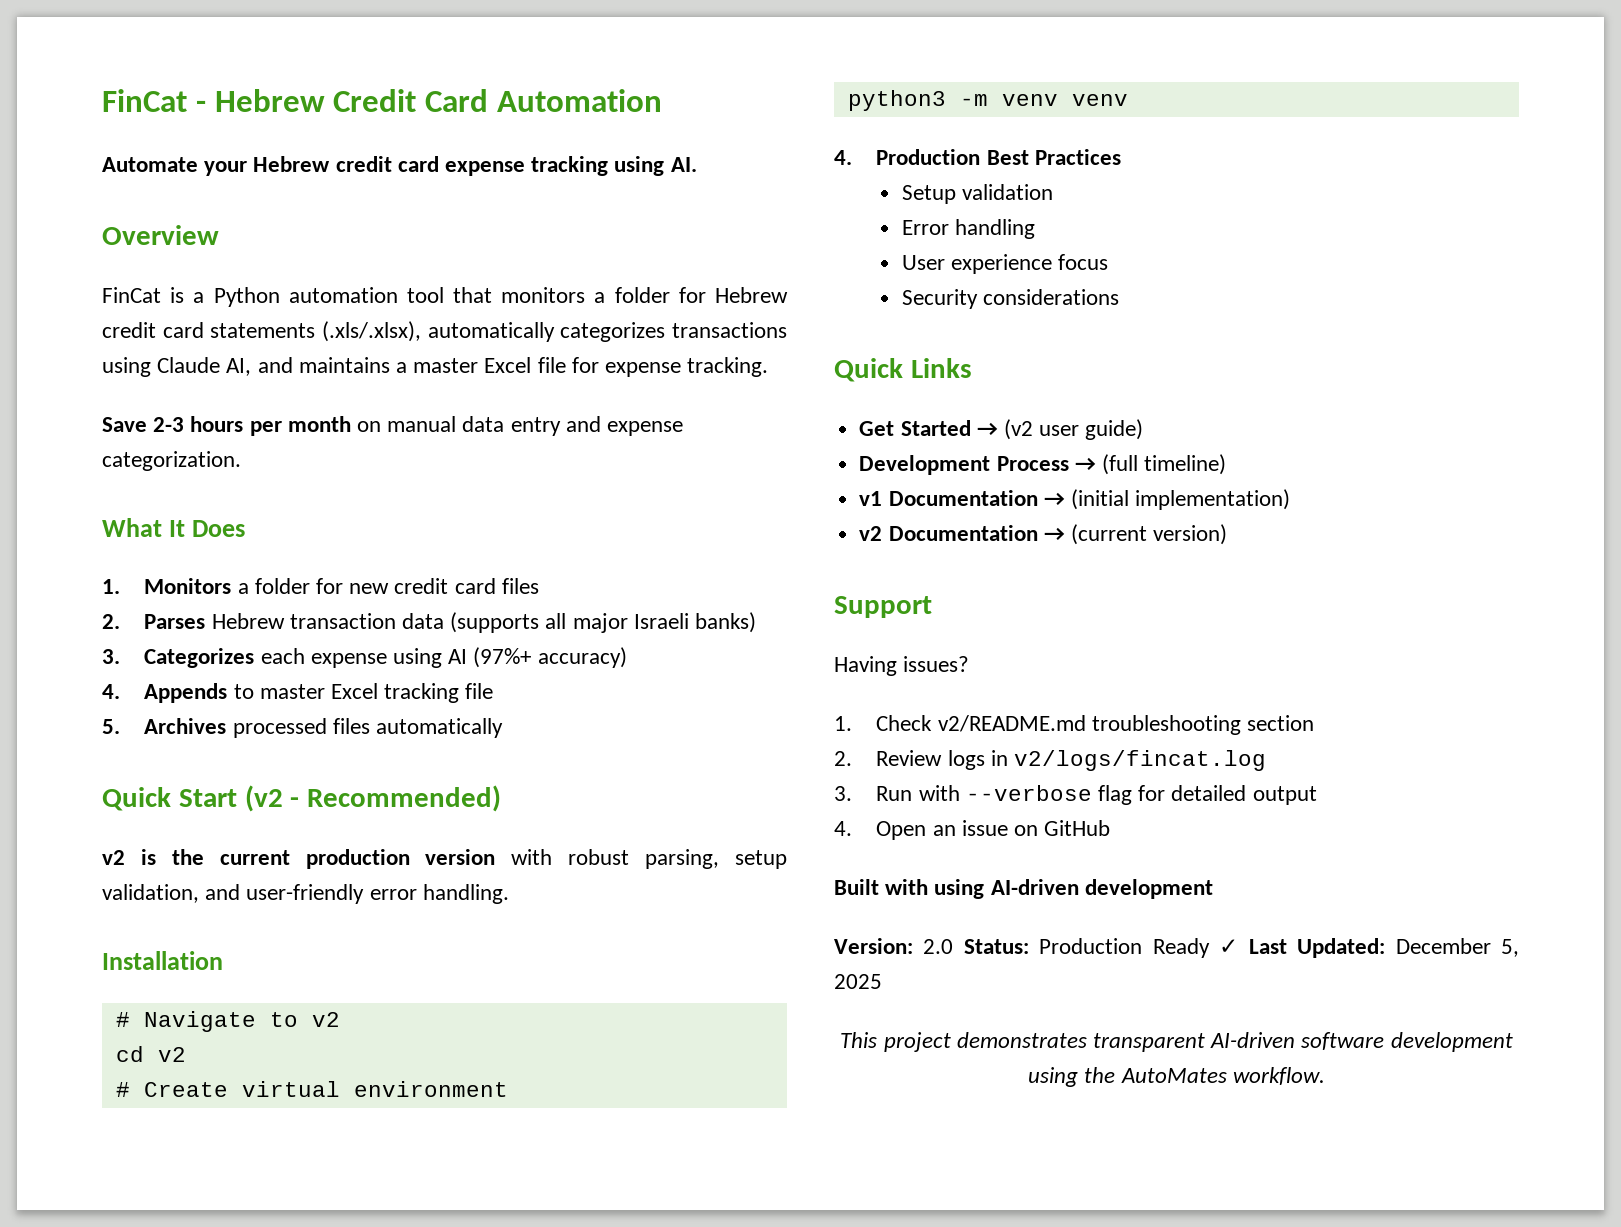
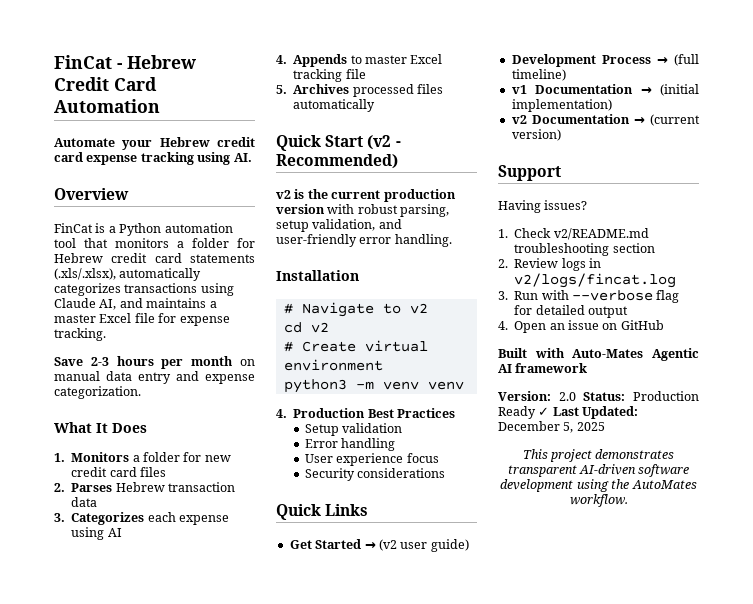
[450,612,757,633] (supports all major Israeli banks) -> (98, 502) none
[473,647,627,668] (97%+ accuracy) -> (122, 532) none
[934,879,1213,899] using AI-driven development -> [572,348,699,361] [498,363,588,373] Auto-Mates Agentic AI framework

